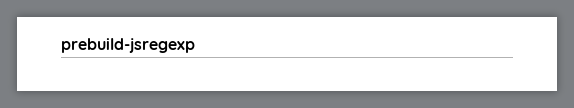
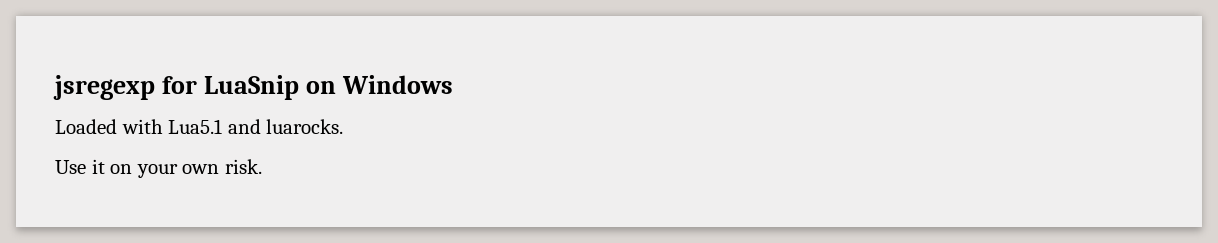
[61,38,195,53] prebuild-jsregexp -> [53,75,454,100] [55,119,344,134] [55,159,262,178] jsregexp for LuaSnip on Windows // Loaded with Lua5.1 and luarocks. // Use it on your own risk.

